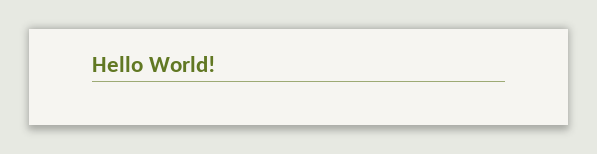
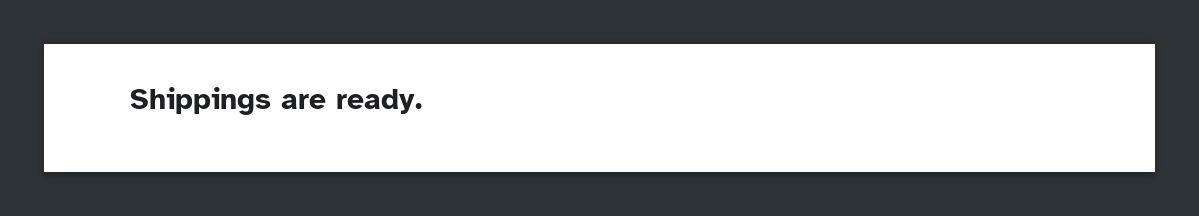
[92,56,216,72] Hello World! -> [130,87,422,115] Shippings are ready.

